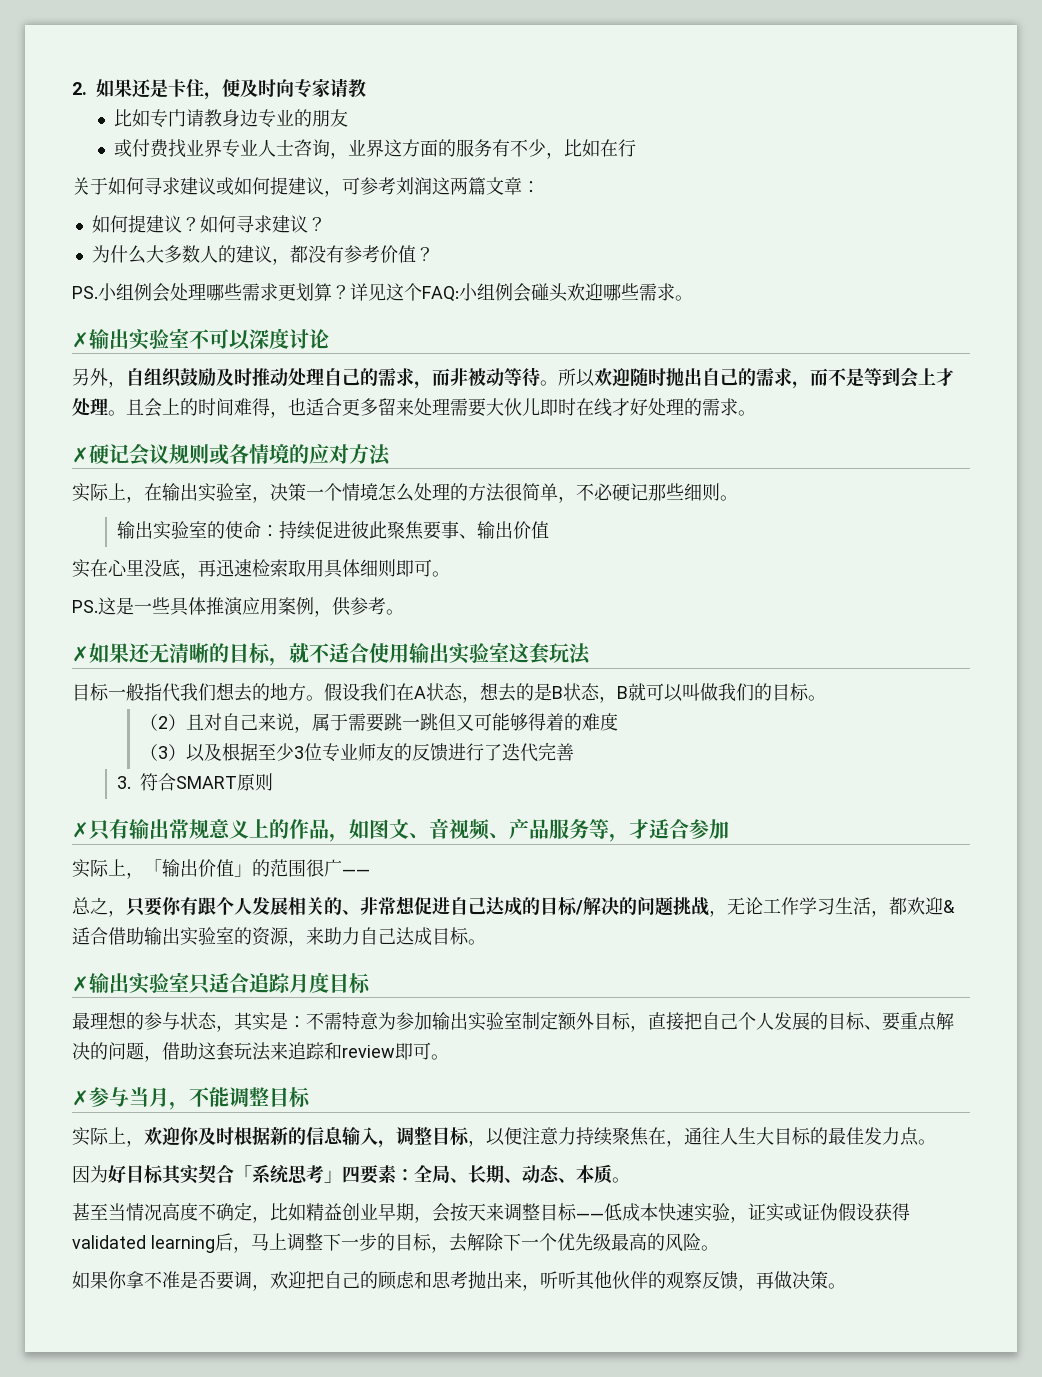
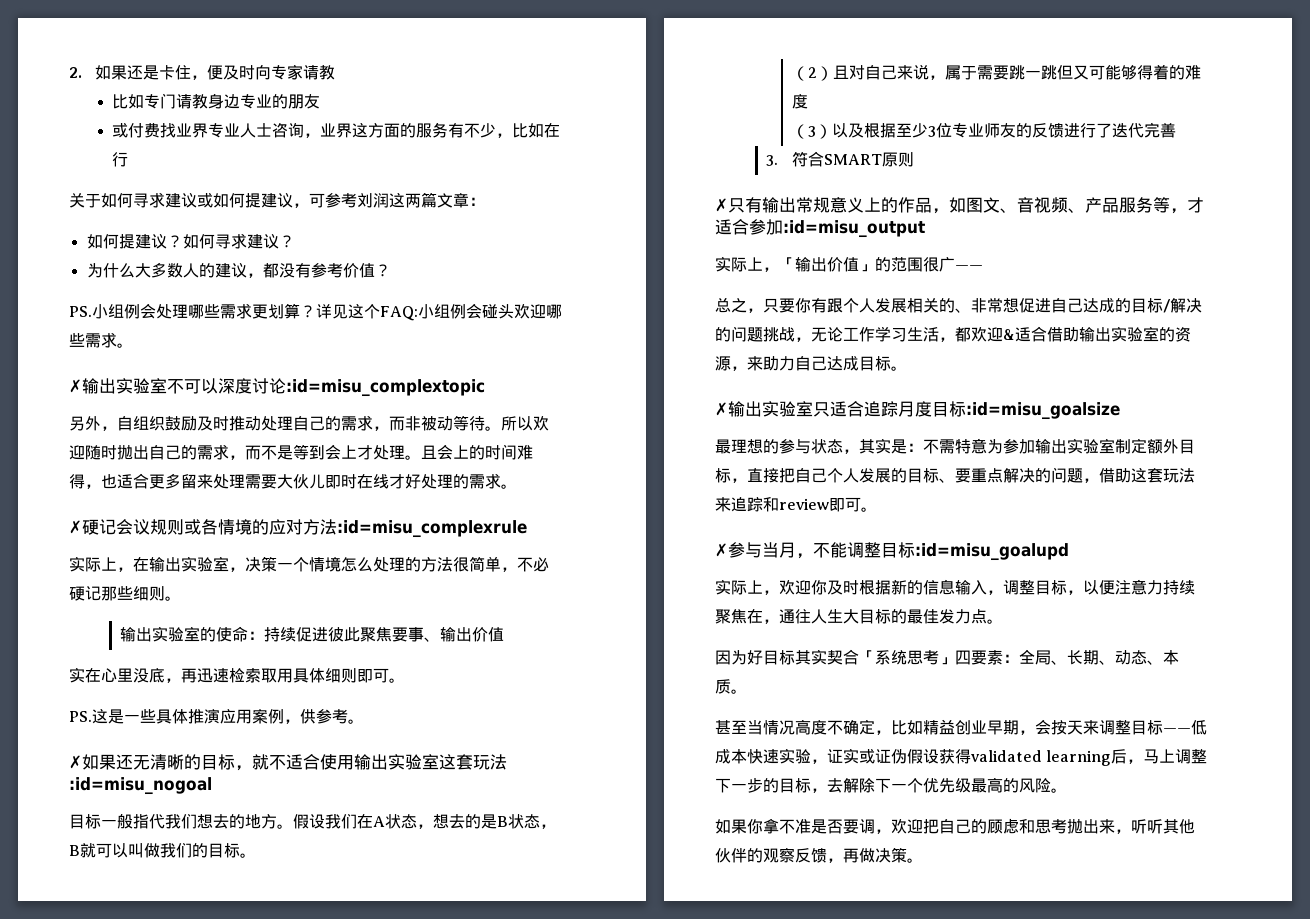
(329, 339) none -> [286,379,485,397] :id=misu_complextopic
(391, 455) none -> [337,520,527,538] :id=misu_complexrule
(591, 654) none -> [69,777,212,795] :id=misu_nogoal
(729, 829) none -> [783,220,925,238] :id=misu_output
(371, 983) none -> [966,402,1120,420] :id=misu_goalsize
(311, 1097) none -> [915,543,1069,561] :id=misu_goalupd

